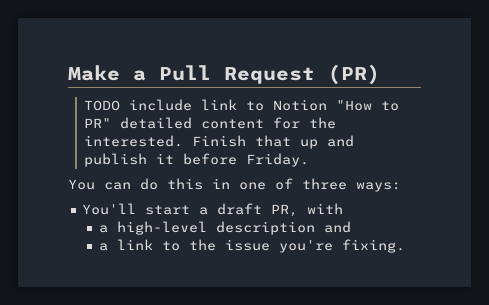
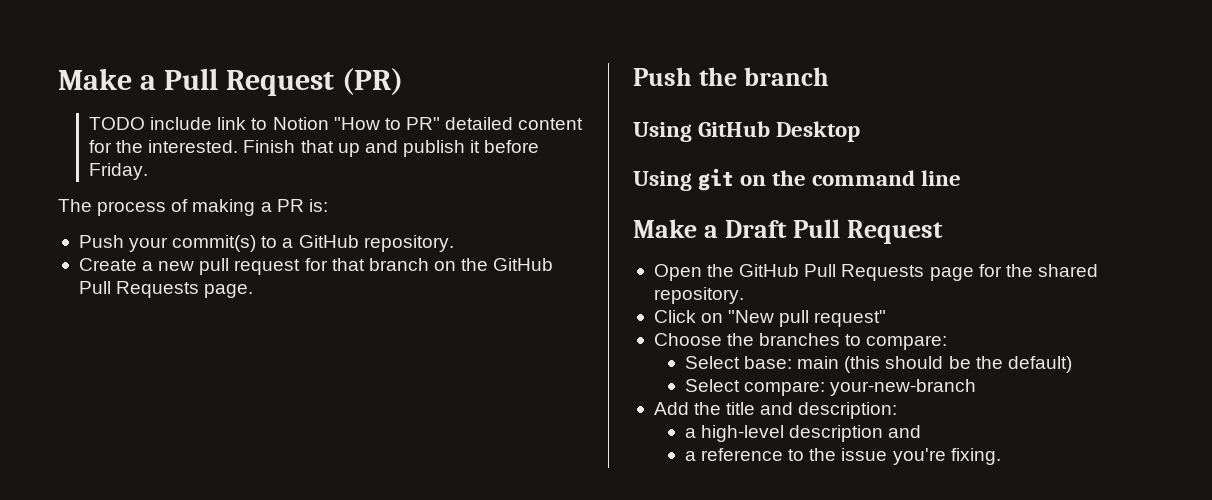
[68,178,401,192] [82,203,344,217] You can do this in one of three ways: // You'll start a draft PR, with -> [58,199,328,216] [78,235,454,252] [78,258,554,275] [78,281,254,298] [633,67,830,86] [633,121,861,142] [633,168,962,191] [633,219,944,244] [653,264,1098,281] [653,287,744,304] [653,310,887,327] [653,333,948,350] [684,356,1072,373] [684,379,977,396] [653,402,898,419] The process of making a PR is: // Push your commit(s) to a GitHub repository. // Create a new pull request for that branch on the GitHub Pull Requests page. // Push the branch // Using GitHub Desktop // Using git on the command line // Make a Draft Pull Request // Open the GitHub Pull Requests page for the shared repository. // Click on "New pull request" // Choose the branches to compare: // Select base: main (this should be the default) // Select compare: your-new-branch // Add the title and description:
[116,239,153,250] link -> [701,448,784,461] reference

